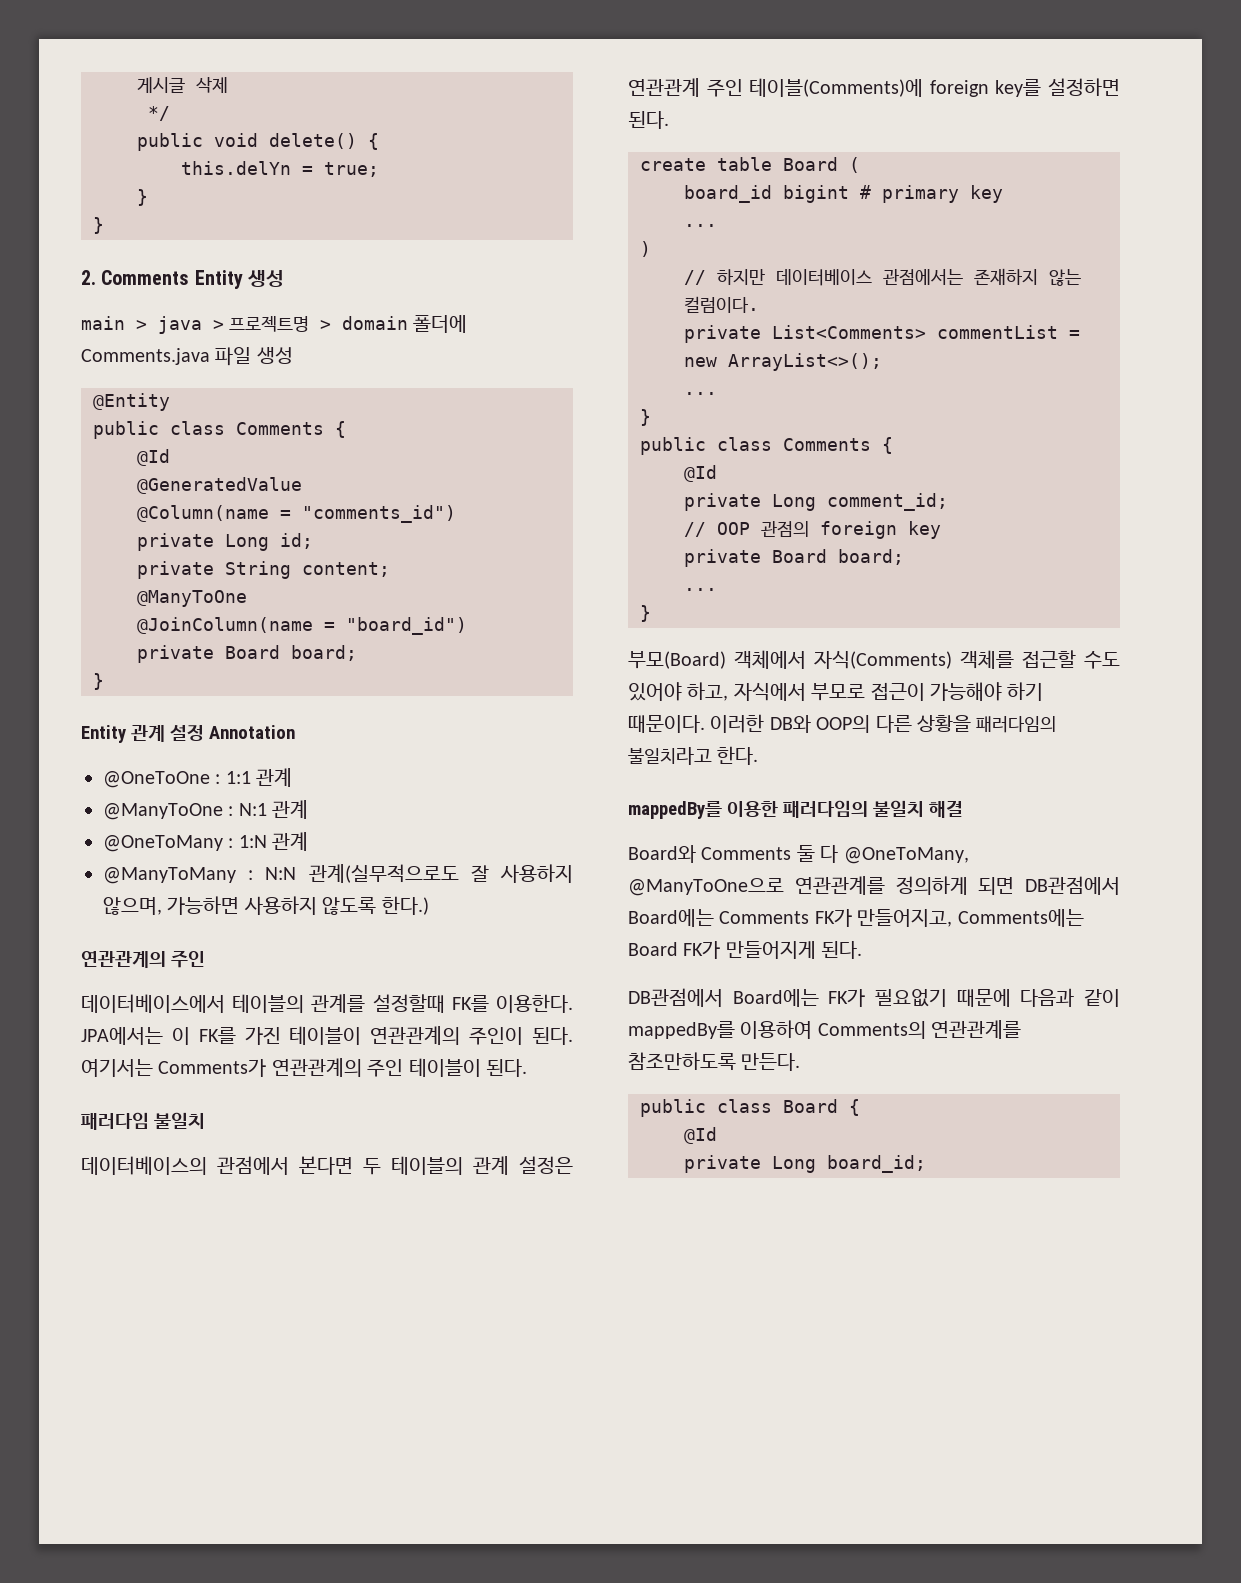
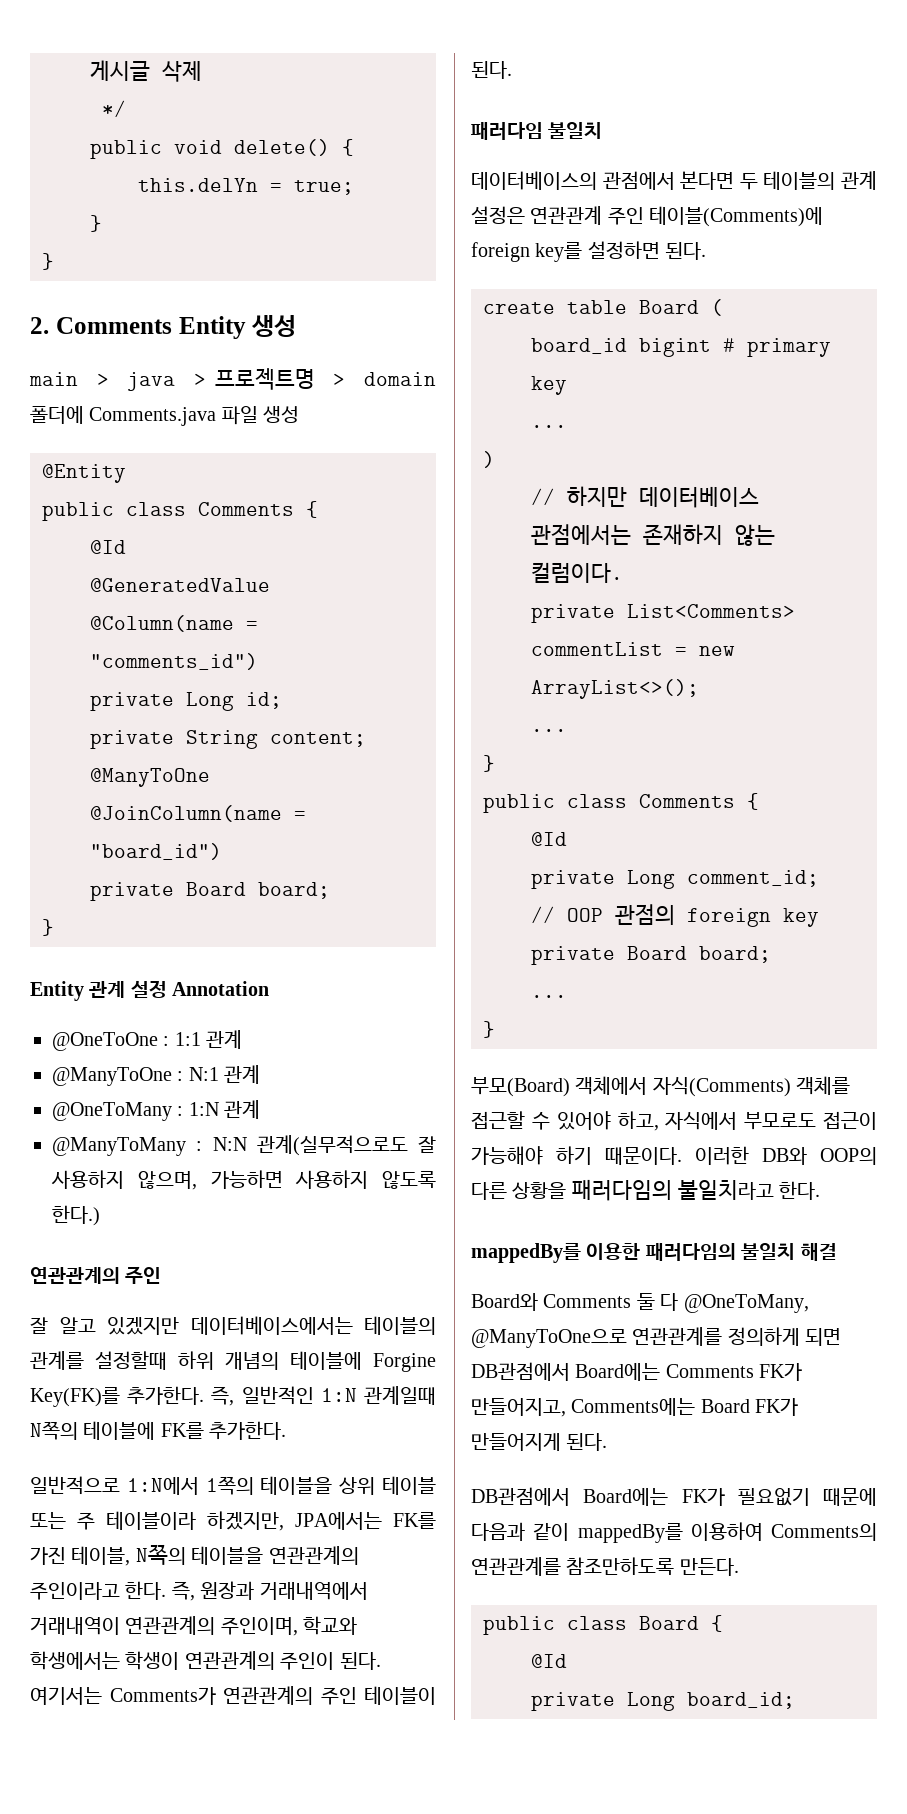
[81,994,573,1013] [81,1026,362,1045] 데이터베이스에서 테이블의 관계를 설정할때 FK를 이용한다. JPA에서는 이 FK를 가진 테이블이 -> [30,1316,436,1335] [30,1351,436,1372] [30,1386,436,1407] [30,1421,287,1440] [30,1476,437,1495] [30,1511,436,1531] [30,1544,359,1566] [30,1581,368,1601] [30,1616,358,1636] [30,1651,180,1670] 잘 알고 있겠지만 데이터베이스에서는 테이블의 관계를 설정할때 하위 개념의 테이블에 Forgine Key(FK)를 추가한다. 즉, 일반적인 1:N 관계일때 N쪽의 테이블에 FK를 추가한다. // 일반적으로 1:N에서 1쪽의 테이블을 상위 테이블 또는 주 테이블이라 하겠지만, JPA에서는 FK를 가진 테이블, N쪽의 테이블을 연관관계의 주인이라고 한다. 즉, 원장과 거래내역에서 거래내역이 연관관계의 주인이며, 학교와 학생에서는 학생이
[1084,651,1120,669] 수도 -> [531,1112,550,1130] 수
[811,683,866,701] 부모로 -> [744,1112,817,1130] 부모로도

